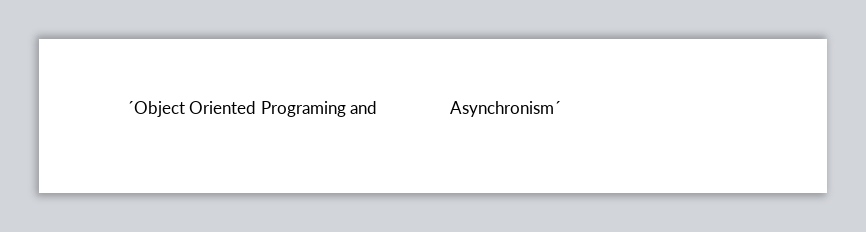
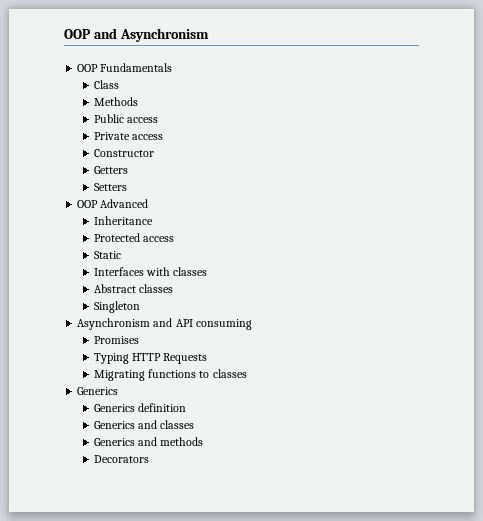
[127,101,561,117] ´Object Oriented Programing and Asynchronism´ -> [64,28,209,42] [77,63,173,72] [93,80,119,89] [93,97,138,106] [93,114,159,123] [93,132,164,140] [93,149,154,157] [93,166,128,174] [93,183,127,191] [77,199,149,208] [93,216,153,225] [93,233,175,242] [93,251,121,259] [93,267,208,276] [93,284,174,293] [93,301,140,313] [77,318,252,330] [93,336,139,344] [93,353,208,364] [93,369,247,381] [77,387,119,395] [93,403,187,412] [93,420,195,429] [93,437,204,446] [93,455,149,463] OOP and Asynchronism // OOP Fundamentals // Class // Methods // Public access // Private access // Constructor // Getters // Setters // OOP Advanced // Inheritance // Protected access // Static // Interfaces with classes // Abstract classes // Singleton // Asynchronism and API consuming // Promises // Typing HTTP Requests // Migrating functions to classes // Generics // Generics definition // Generics and classes // Generics and methods // Decorators

